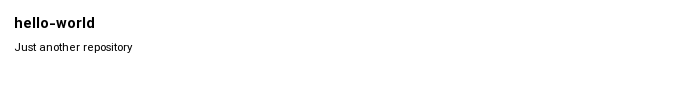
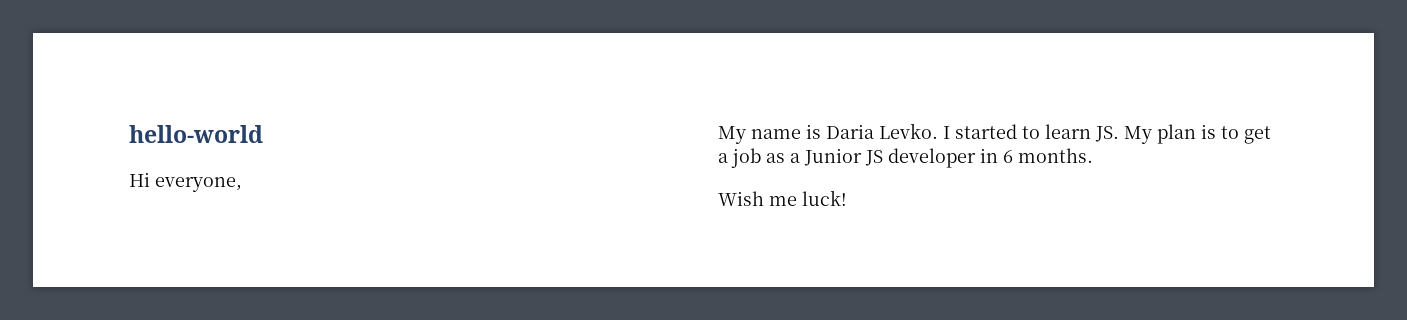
[14,43,134,53] Just another repository -> [129,172,242,192] [718,123,1271,144] [718,148,1093,168] [718,190,847,206] Hi everyone, // My name is Daria Levko. I started to learn JS. My plan is to get a job as a Junior JS developer in 6 months. // Wish me luck!

